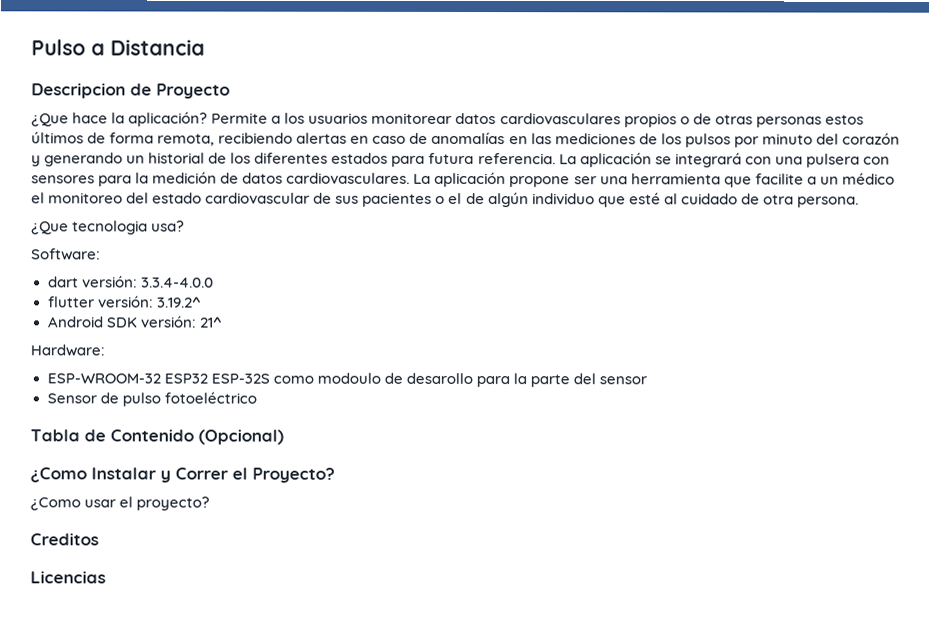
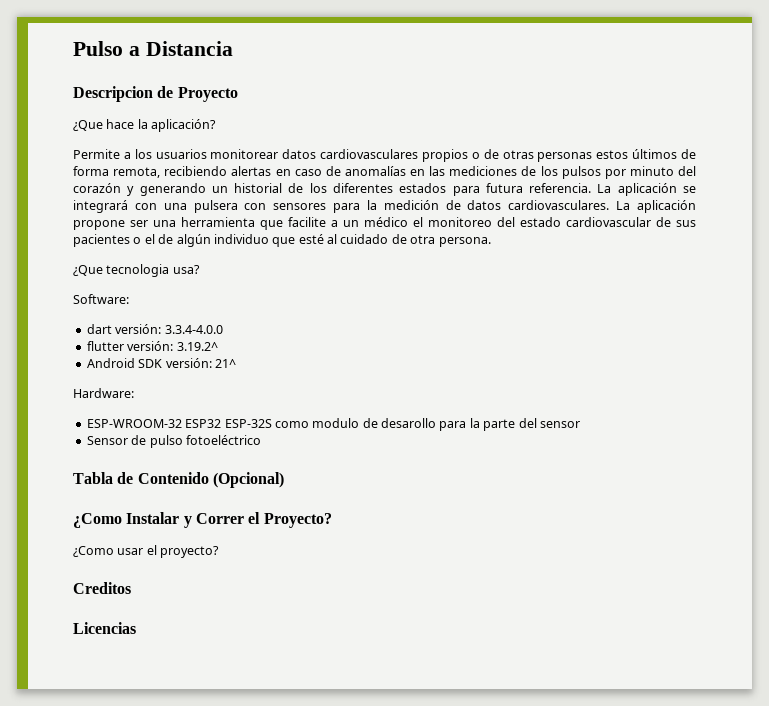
(209, 119) none -> (217, 125) //
[316,372,381,384] modoulo -> [312,418,360,428] modulo

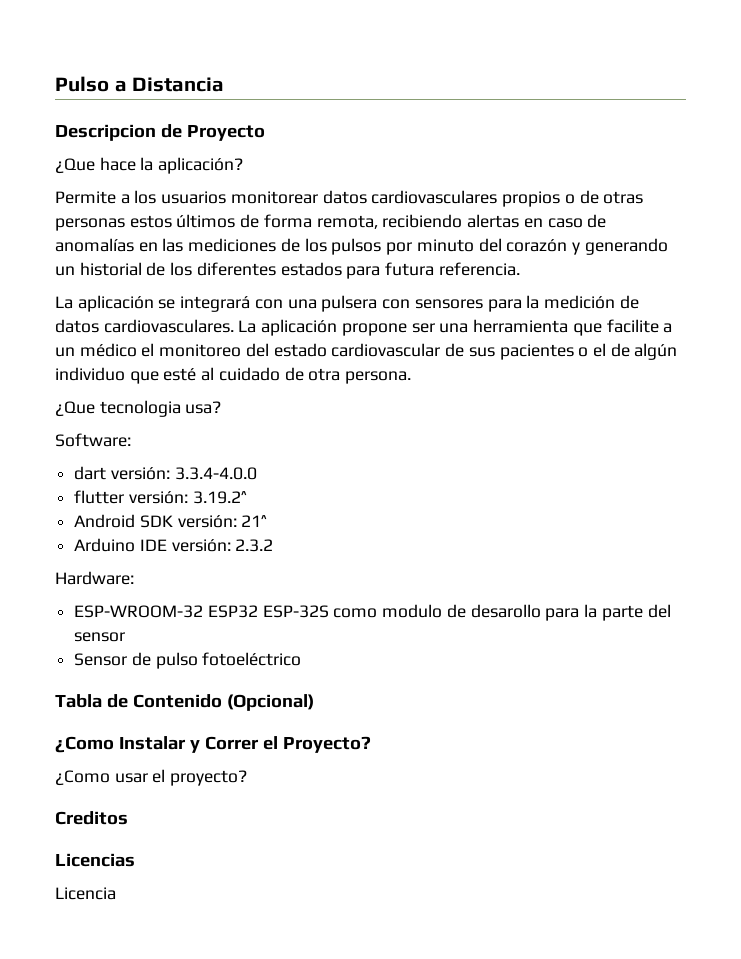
(592, 188) none -> (520, 269) //
(236, 363) none -> [74,538,274,552] // Arduino IDE versión: 2.3.2
(136, 628) none -> [55,887,116,900] // Licencia

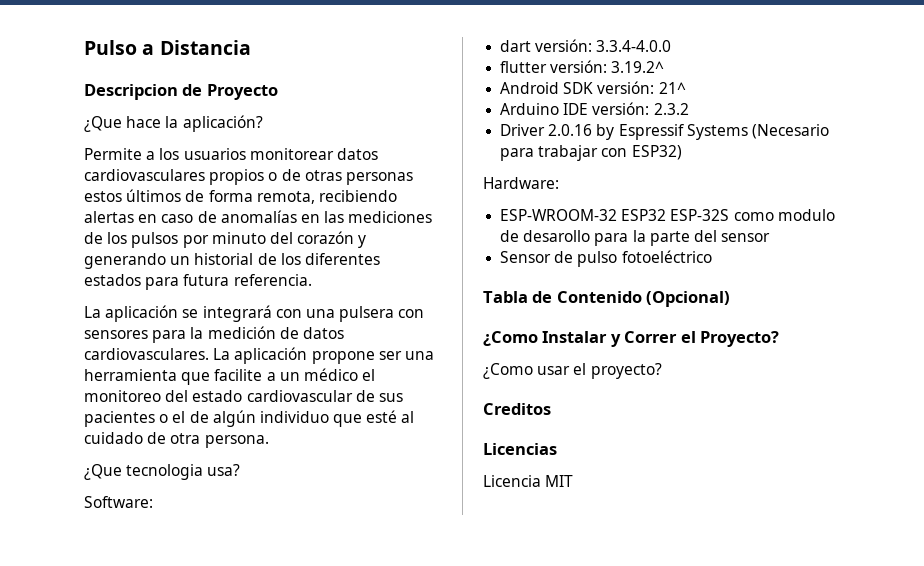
(274, 545) none -> [500,124,829,140] [500,145,682,161] // Driver 2.0.16 by Espressif Systems (Necesario para trabajar con ESP32)
(116, 893) none -> [545,475,574,487] MIT

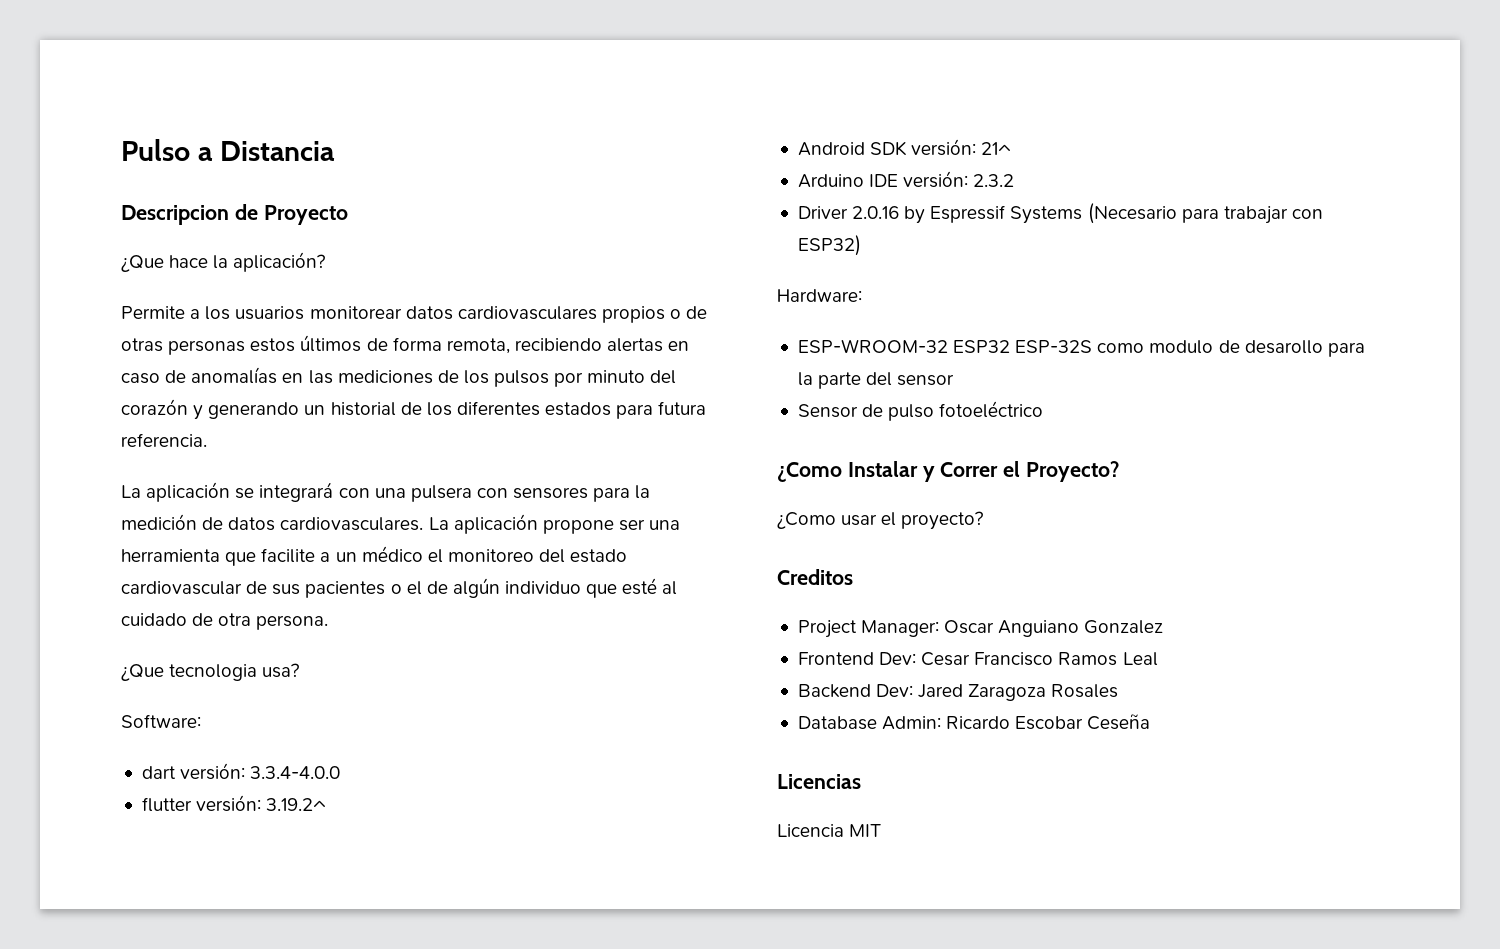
[483,291,731,307] // Tabla de Contenido (Opcional) -> (1044, 409) none
(551, 409) none -> [797,620,1164,638] [797,652,1158,666] [797,684,1119,701] [797,714,1151,730] // Project Manager: Oscar Anguiano Gonzalez // Frontend Dev: Cesar Francisco Ramos Leal // Backend Dev: Jared Zaragoza Rosales // Database Admin: Ricardo Escobar Ceseña

